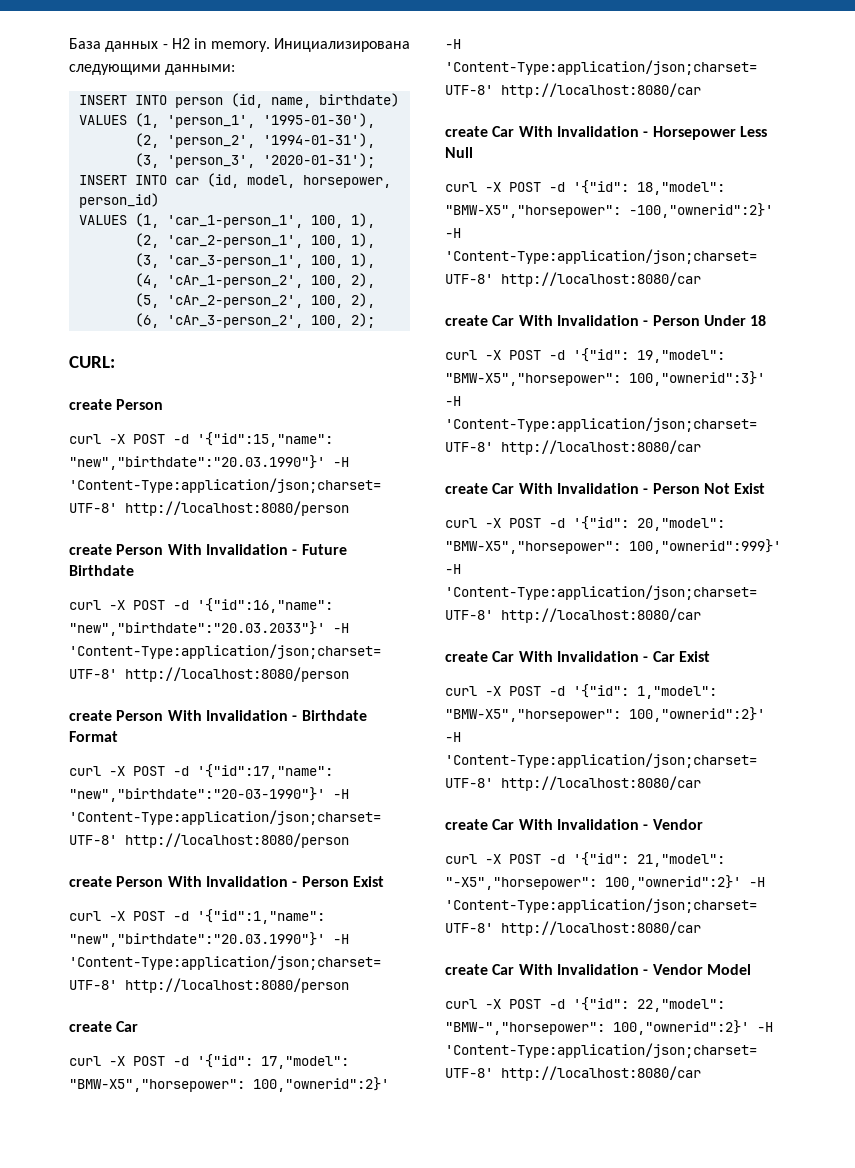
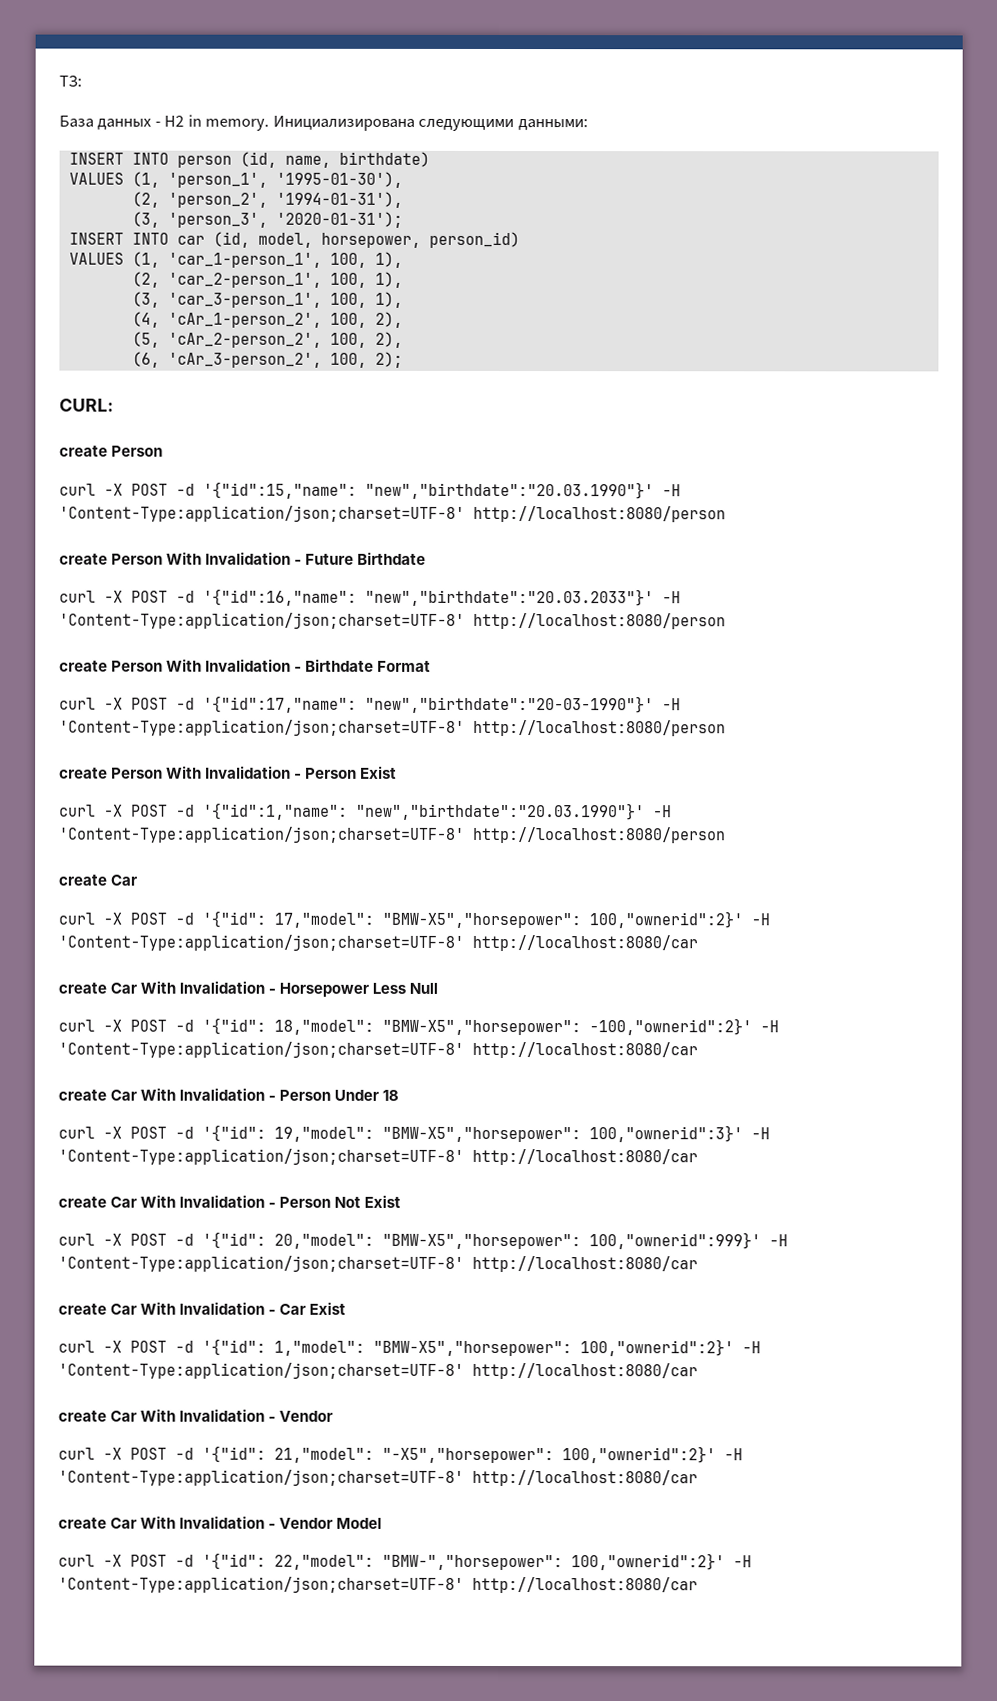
(69, 43) none -> [59,75,82,87] ТЗ: //

